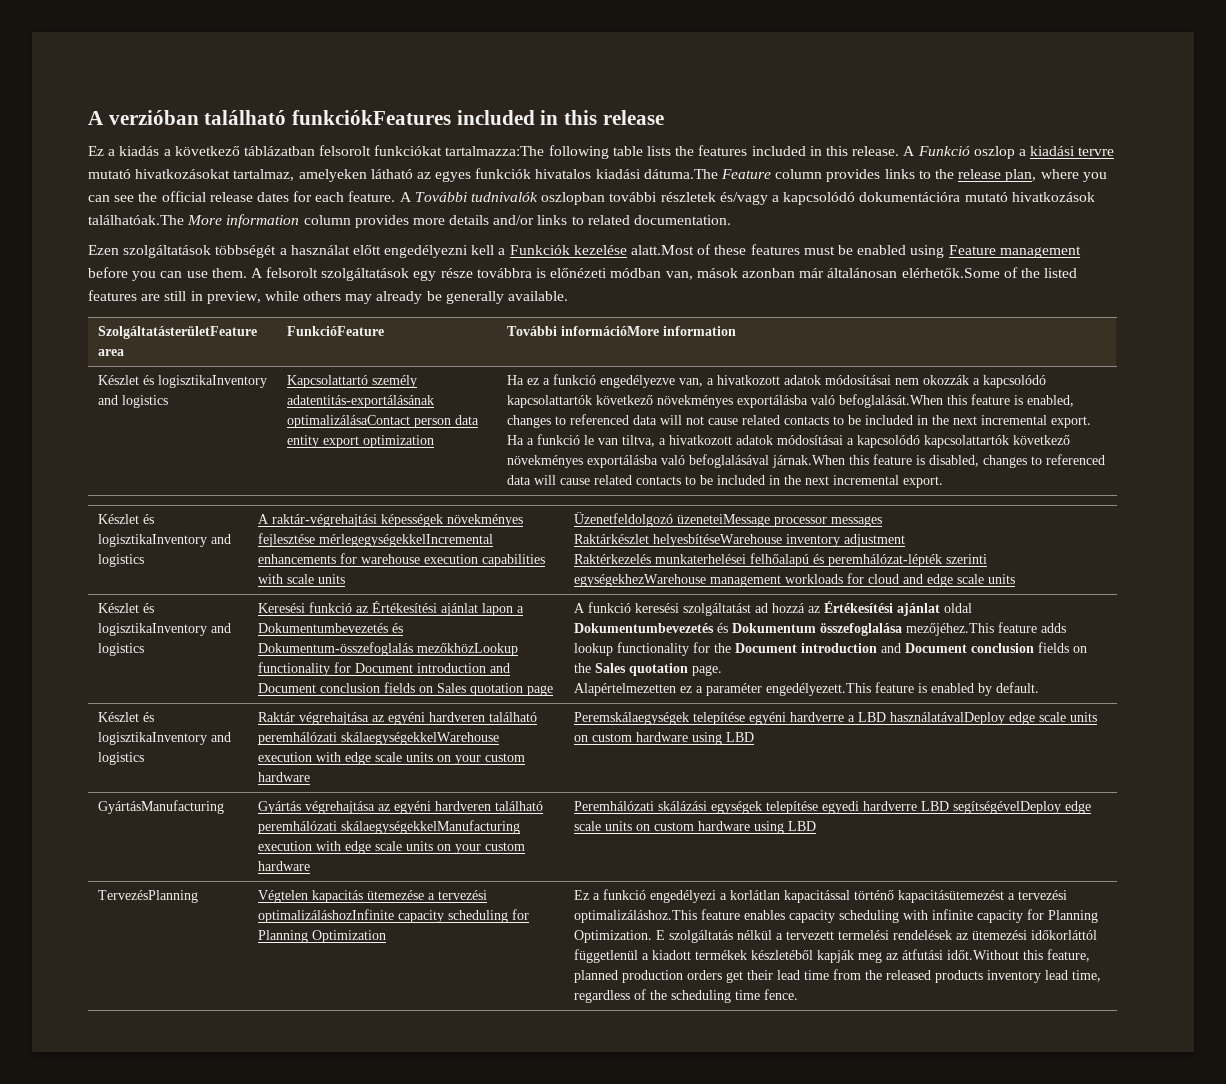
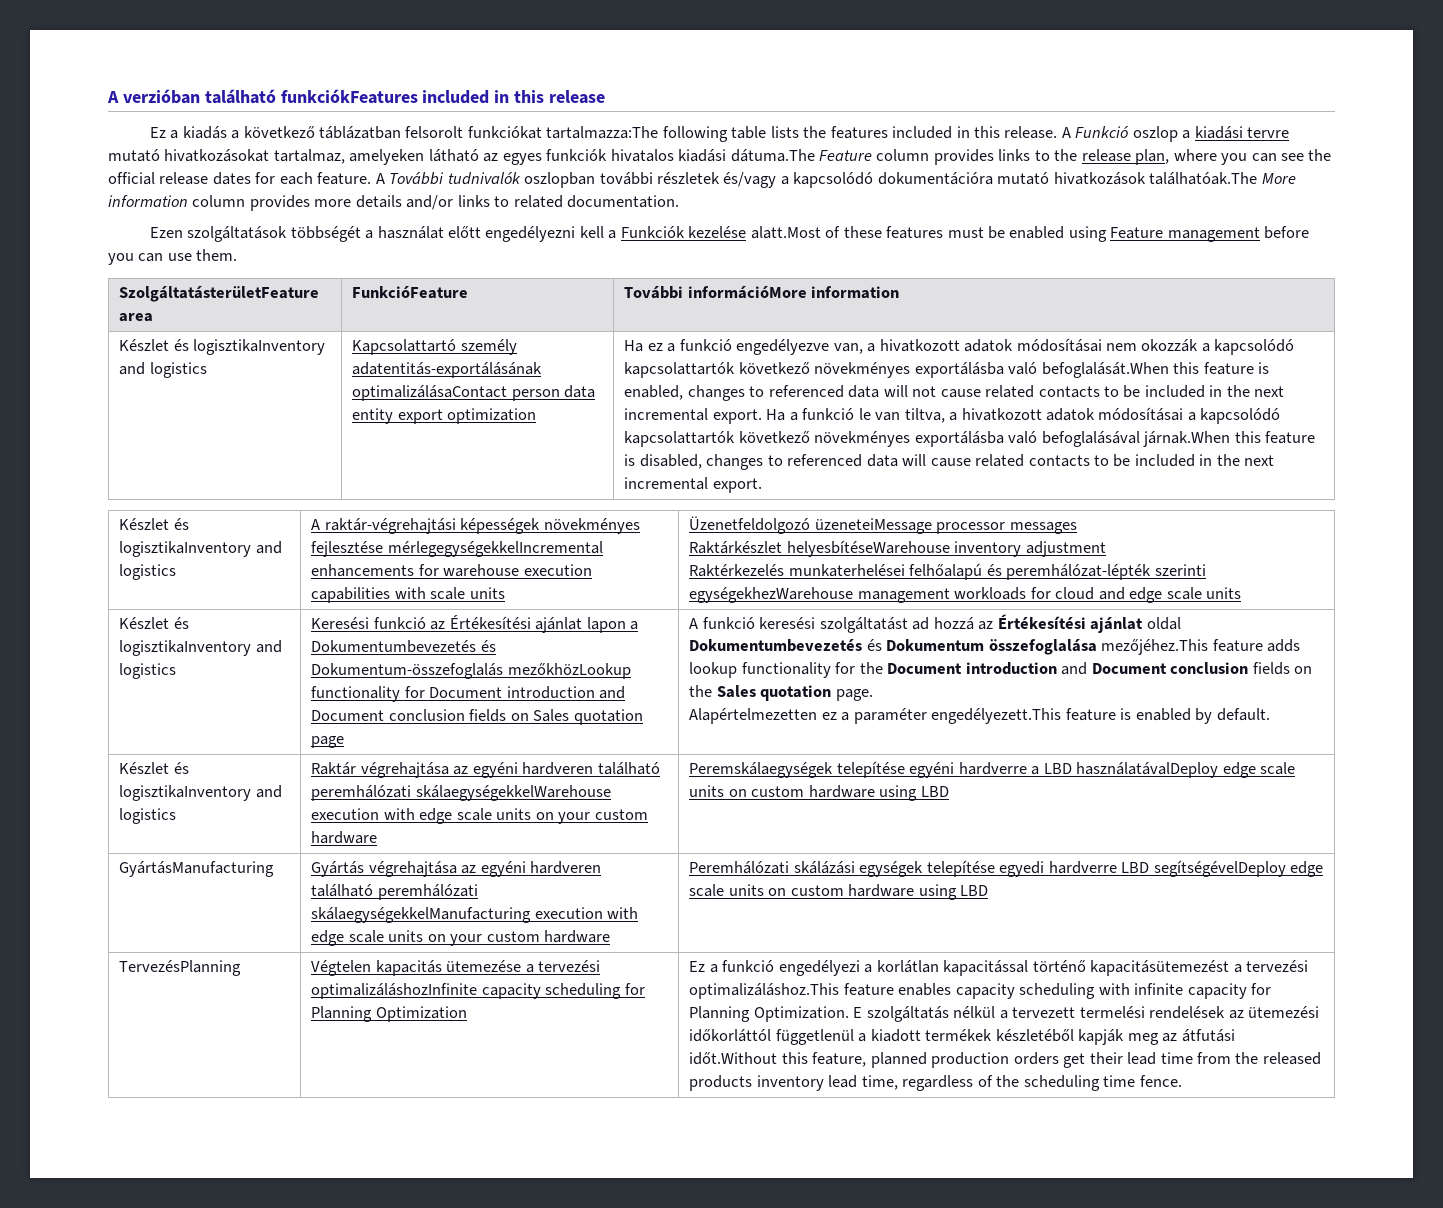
[250,267,1078,281] [88,290,569,304] A felsorolt szolgáltatások egy része továbbra is előnézeti módban van, mások azonban már általánosan elérhetők.Some of the listed features are still in preview, while others may already be generally available. -> (238, 255) none

